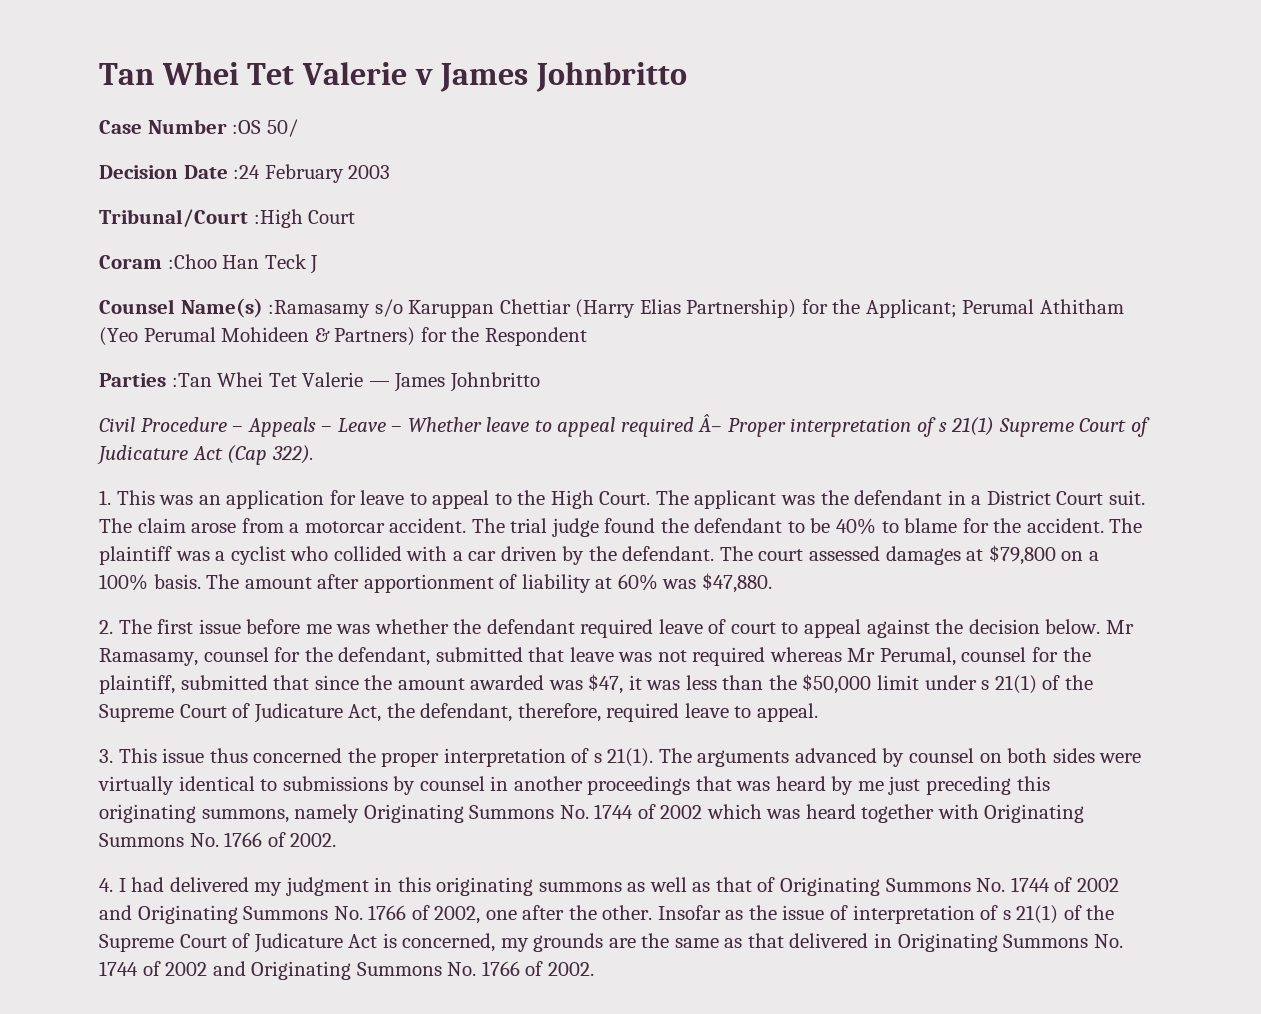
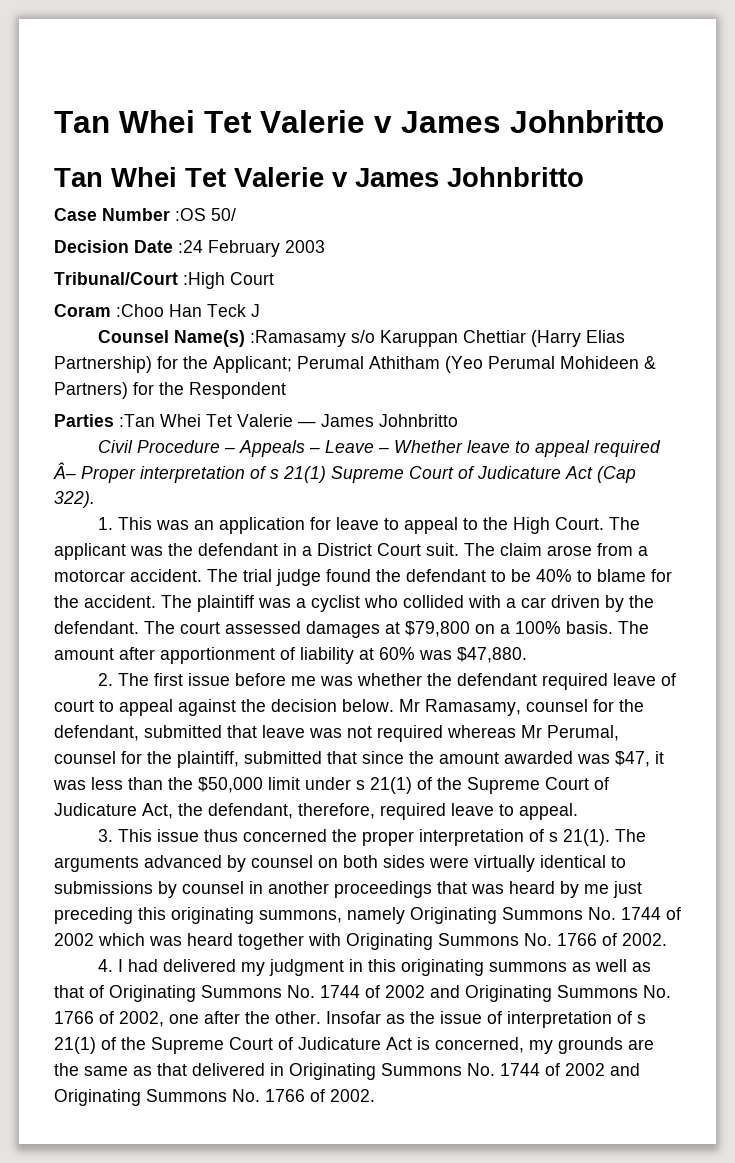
[99,62,687,92] Tan Whei Tet Valerie v James Johnbritto -> [54,110,664,133] [54,167,584,187] Tan Whei Tet Valerie v James Johnbritto // Tan Whei Tet Valerie v James Johnbritto

